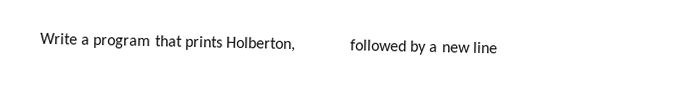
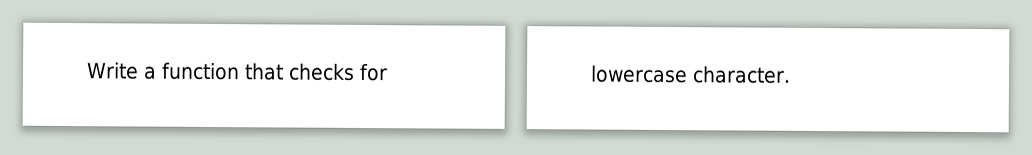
[93,35,498,55] program that prints Holberton, followed by a new line -> [160,62,791,84] function that checks for lowercase character.

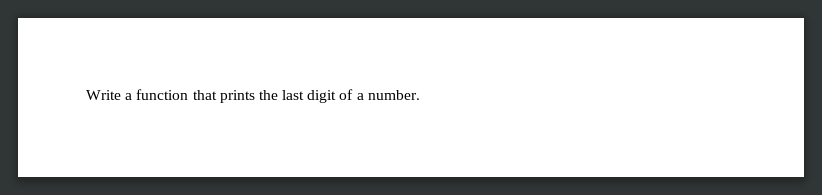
[287,63,791,84] checks for lowercase character. -> [219,89,420,103] prints the last digit of a number.

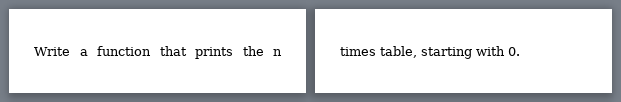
[282,89,420,103] last digit of a number. -> [273,46,520,59] n times table, starting with 0.

